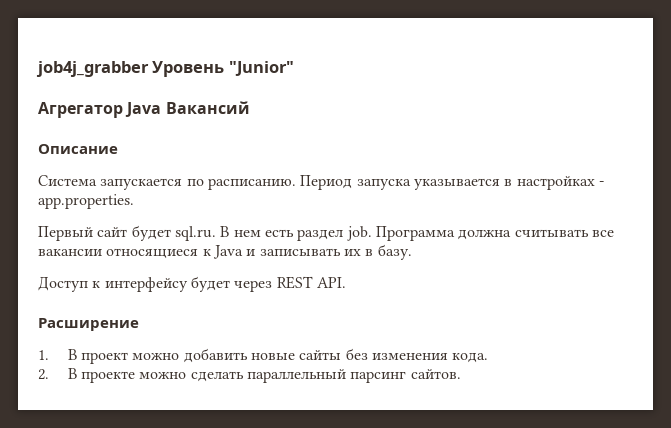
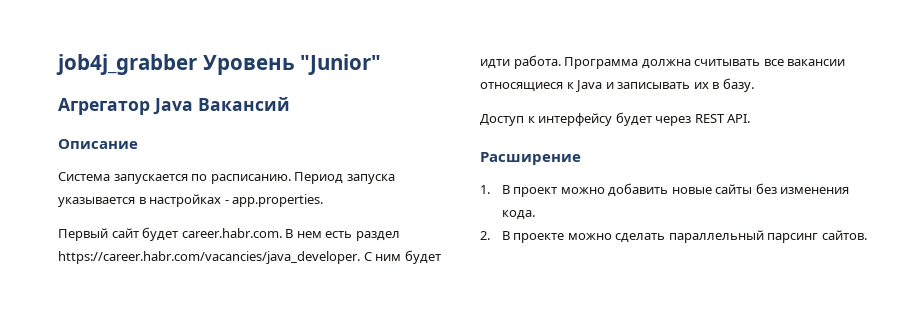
[174,226,216,241] sql.ru. -> [181,228,282,238] career.habr.com.
[346,226,372,241] job. -> [58,250,441,264] [480,55,561,69] https://career.habr.com/vacancies/java_developer. С ним будет идти работа.

